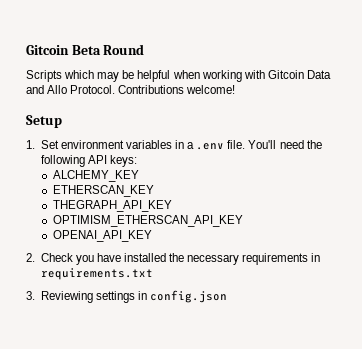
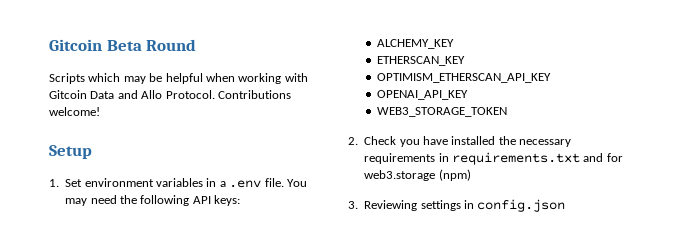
[248,140,277,149] You'll -> [286,179,307,187] [65,198,88,206] You may
[52,200,172,212] // THEGRAPH_API_KEY -> (465, 61) none
(152, 236) none -> [376,107,507,117] // WEB3_STORAGE_TOKEN
(153, 274) none -> [583,153,623,162] [364,169,471,181] and for web3.storage (npm)

